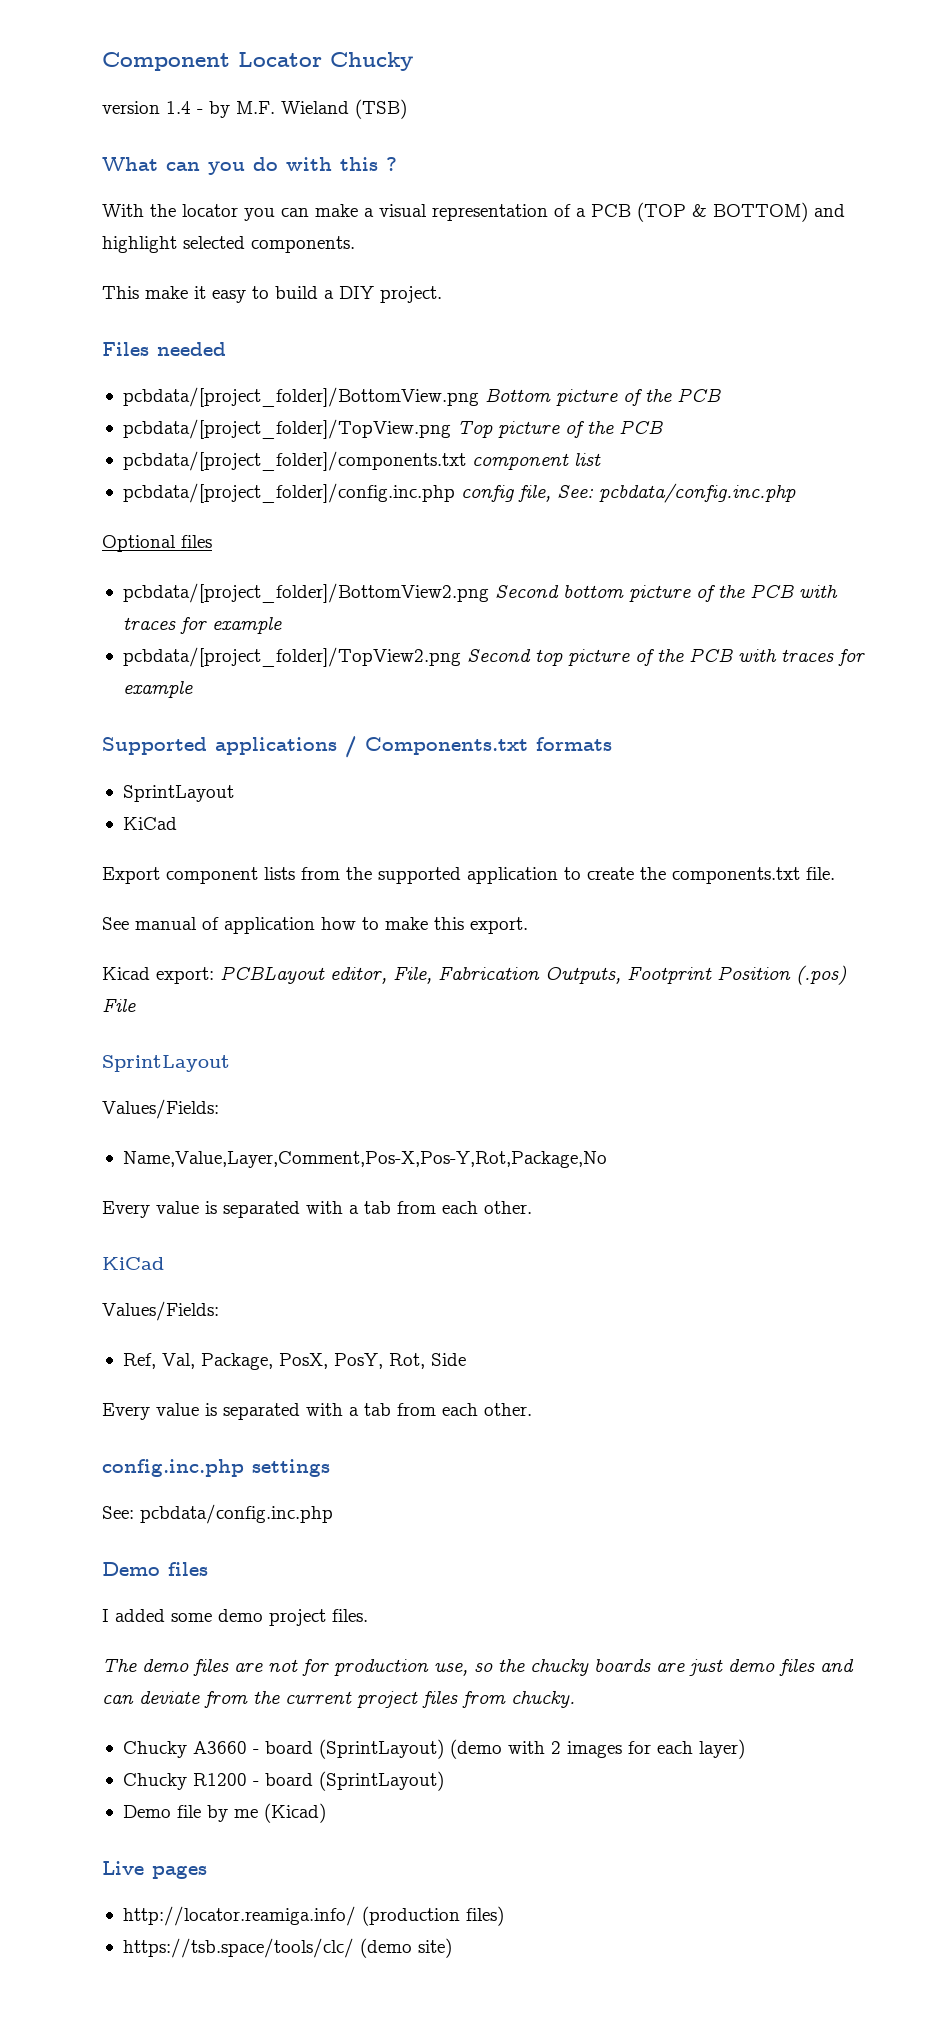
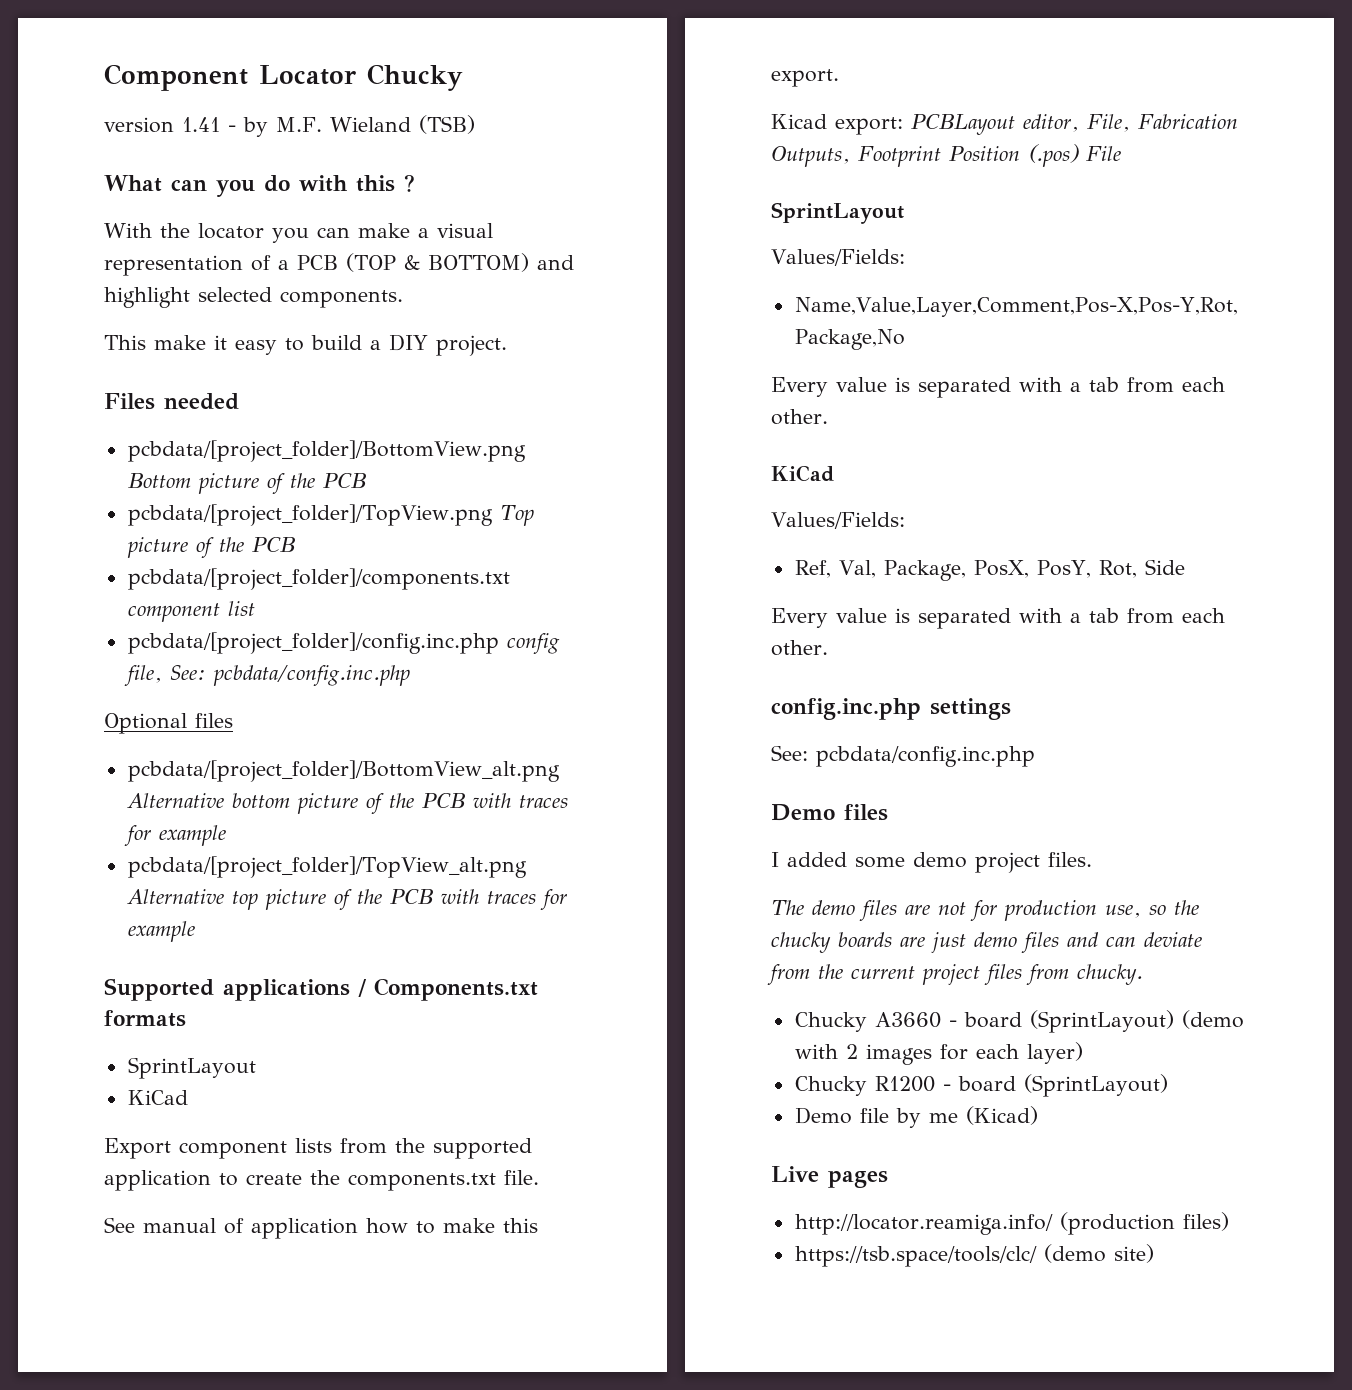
[166,101,191,114] 1.4 -> [182,117,220,132] 1.41
[122,583,559,603] pcbdata/[project_folder]/BottomView2.png Second -> [127,760,560,782] [126,793,224,808] pcbdata/[project_folder]/BottomView_alt.png Alternative
[122,647,531,667] pcbdata/[project_folder]/TopView2.png Second -> [127,856,527,878] [126,889,224,904] pcbdata/[project_folder]/TopView_alt.png Alternative

